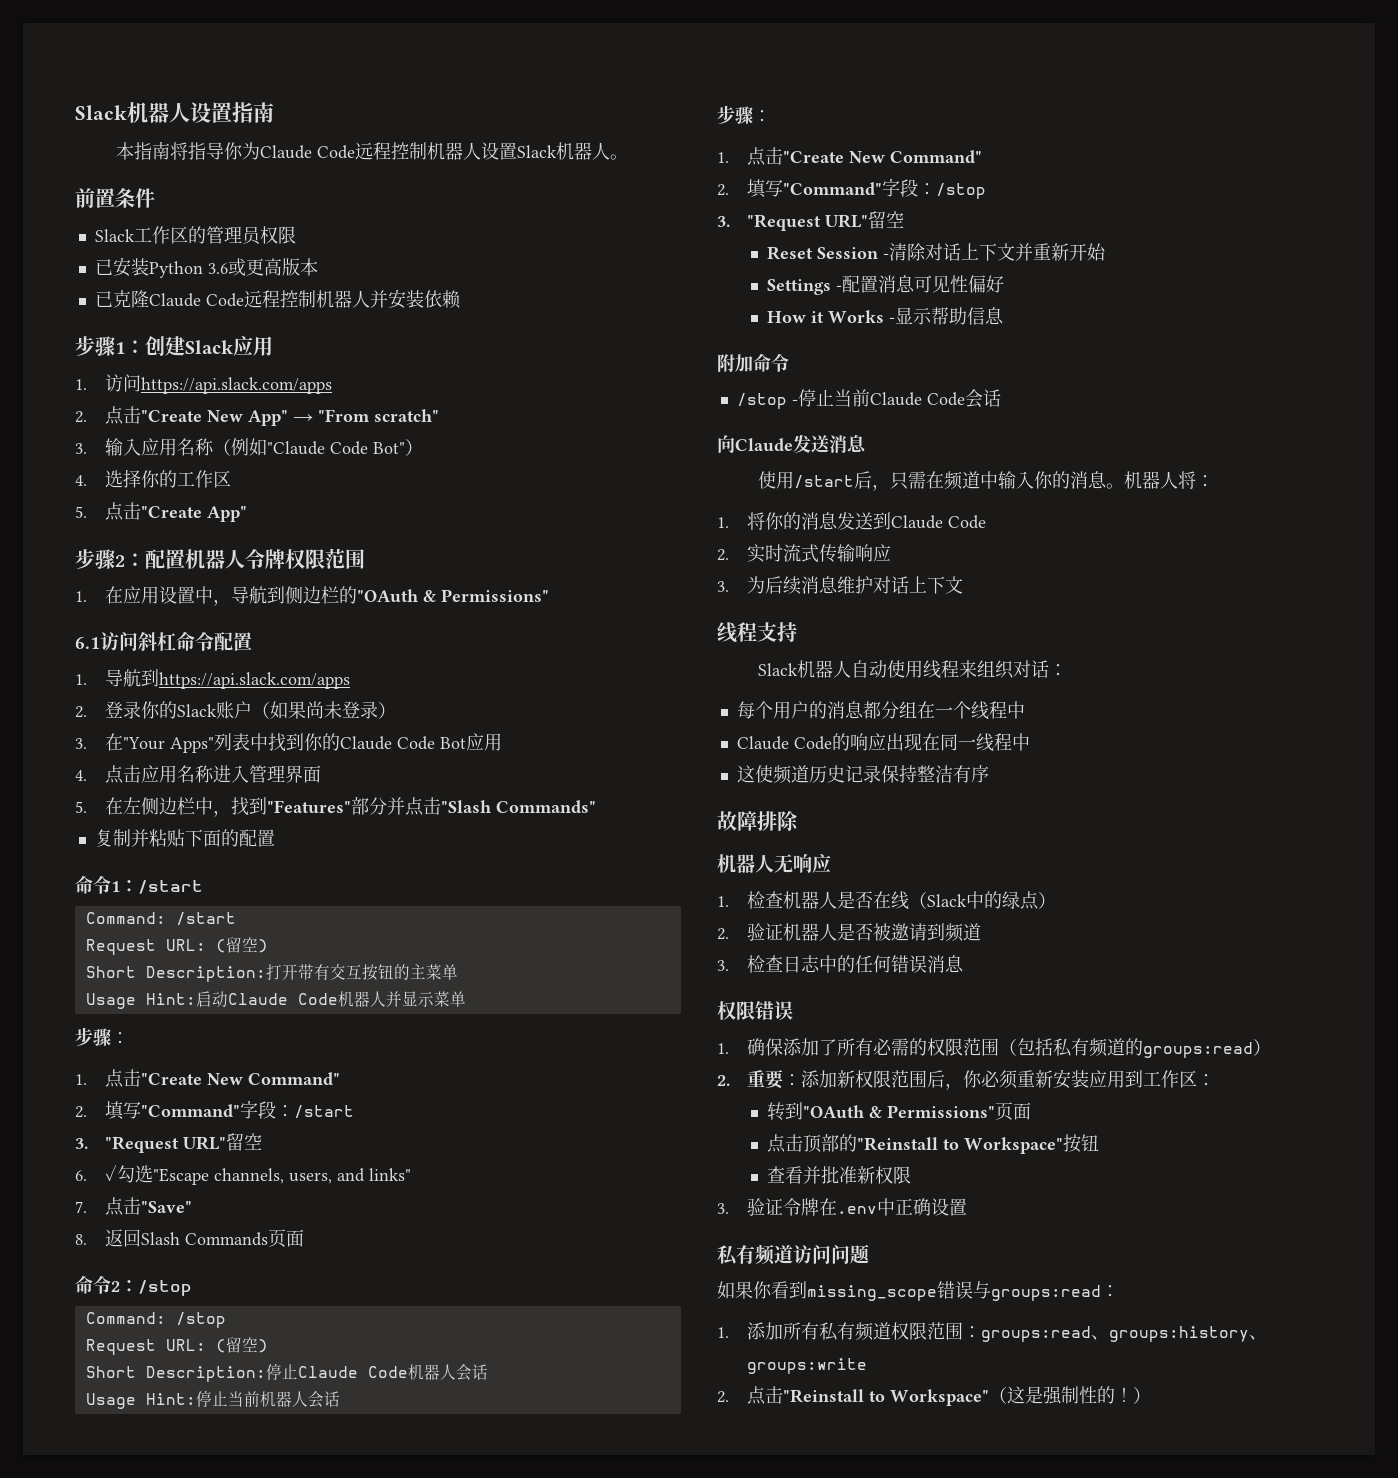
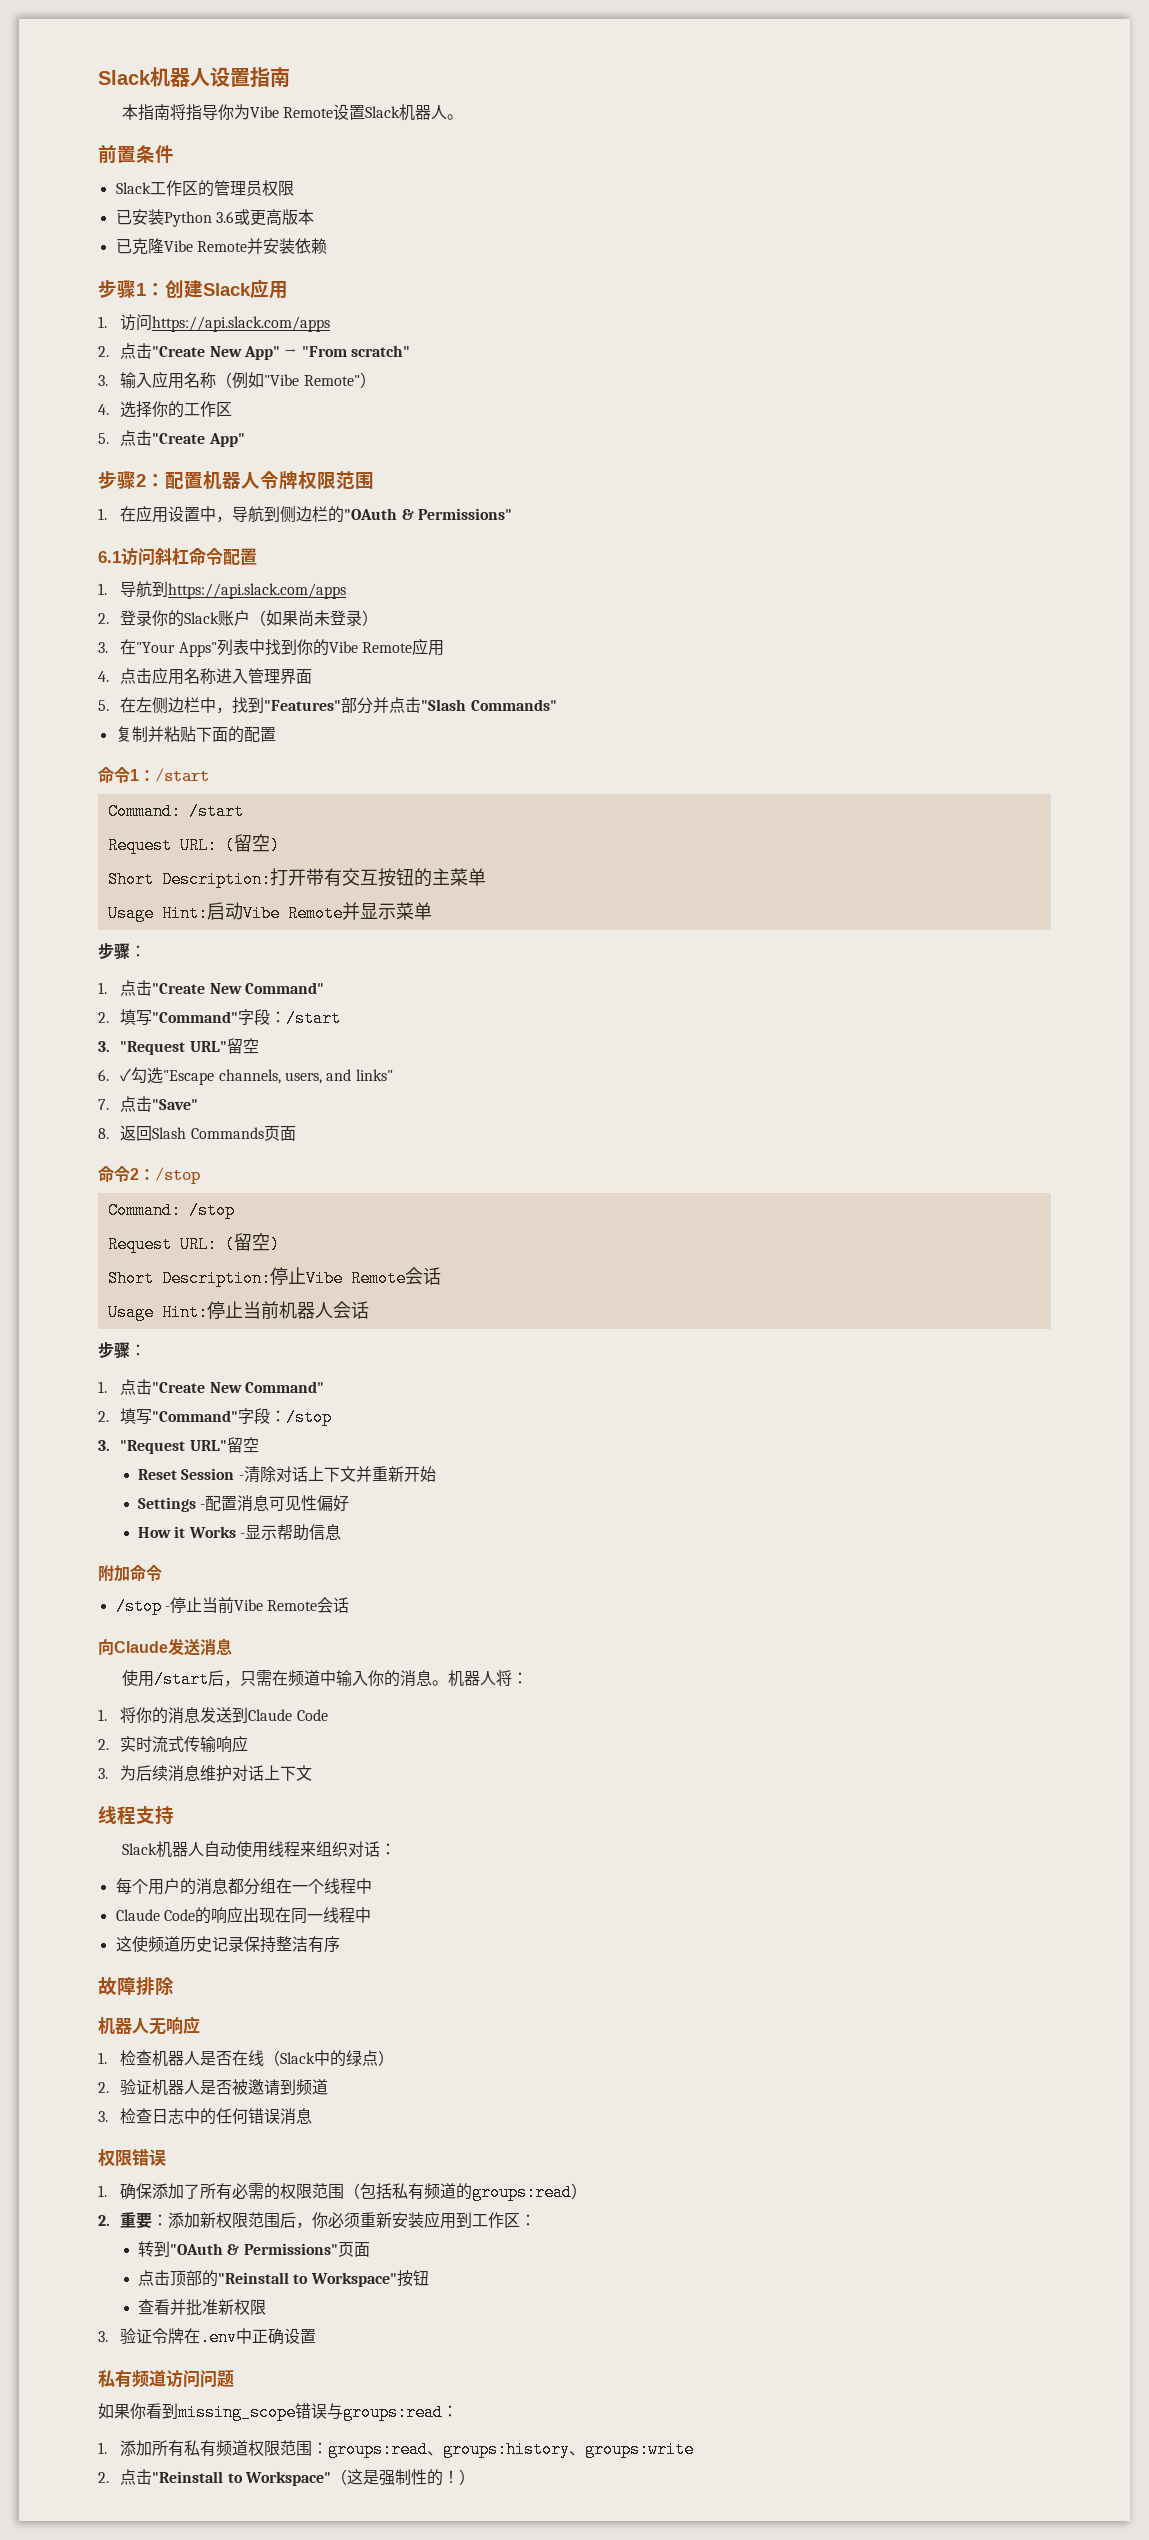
[260,142,482,160] Claude Code远程控制机器人 -> [249,106,333,118] Vibe Remote
[148,290,370,308] Claude Code远程控制机器人 -> [163,240,247,252] Vibe Remote
[267,441,406,455] "Claude Code Bot" -> [264,374,360,386] "Vibe Remote"
[340,736,467,750] Claude Code Bot -> [328,641,413,653] Vibe Remote
[227,991,386,1007] Claude Code机器人 -> [242,905,343,922] Vibe Remote
[297,1364,456,1380] Claude Code机器人 -> [305,1270,406,1287] Vibe Remote
[869,392,965,406] Claude Code -> [233,1599,318,1611] Vibe Remote

